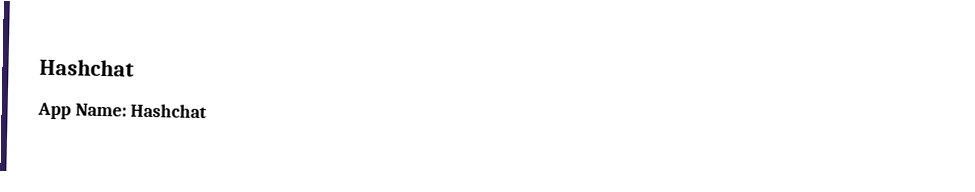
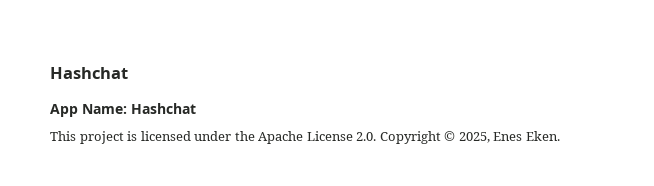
(208, 111) none -> [50,131,560,144] // This project is licensed under the Apache License 2.0. Copyright © 2025, Enes Eken.

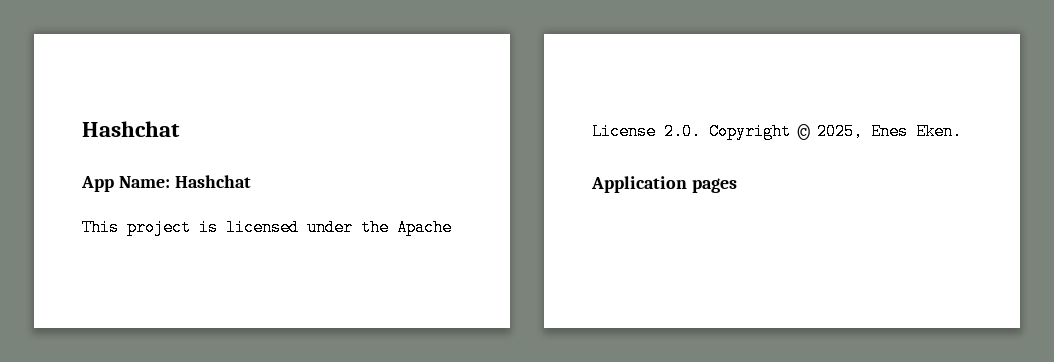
(560, 136) none -> [591,176,737,193] // Application pages

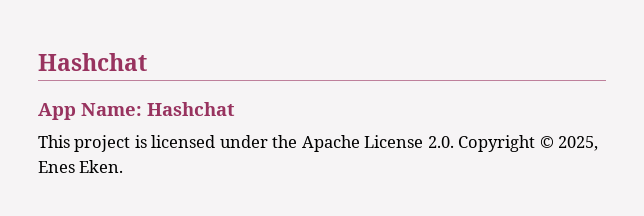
[591,176,737,193] // Application pages -> (124, 166) none

